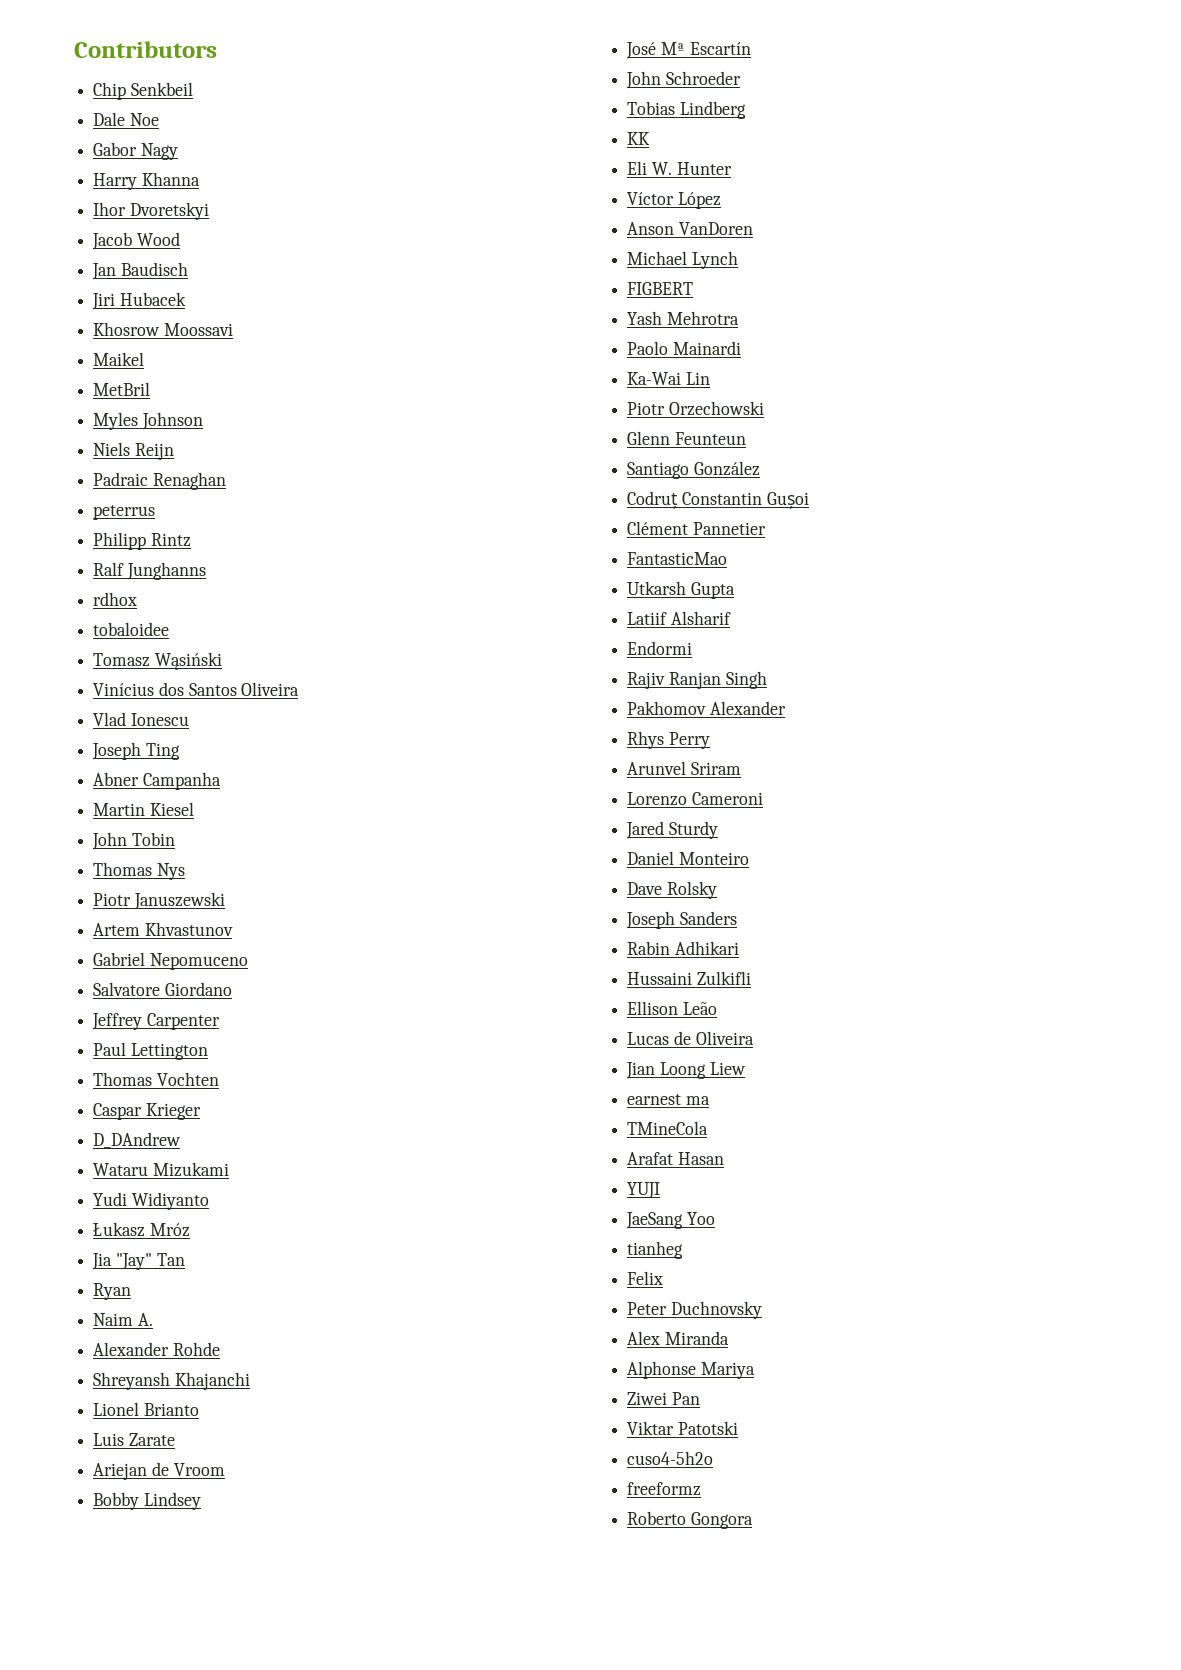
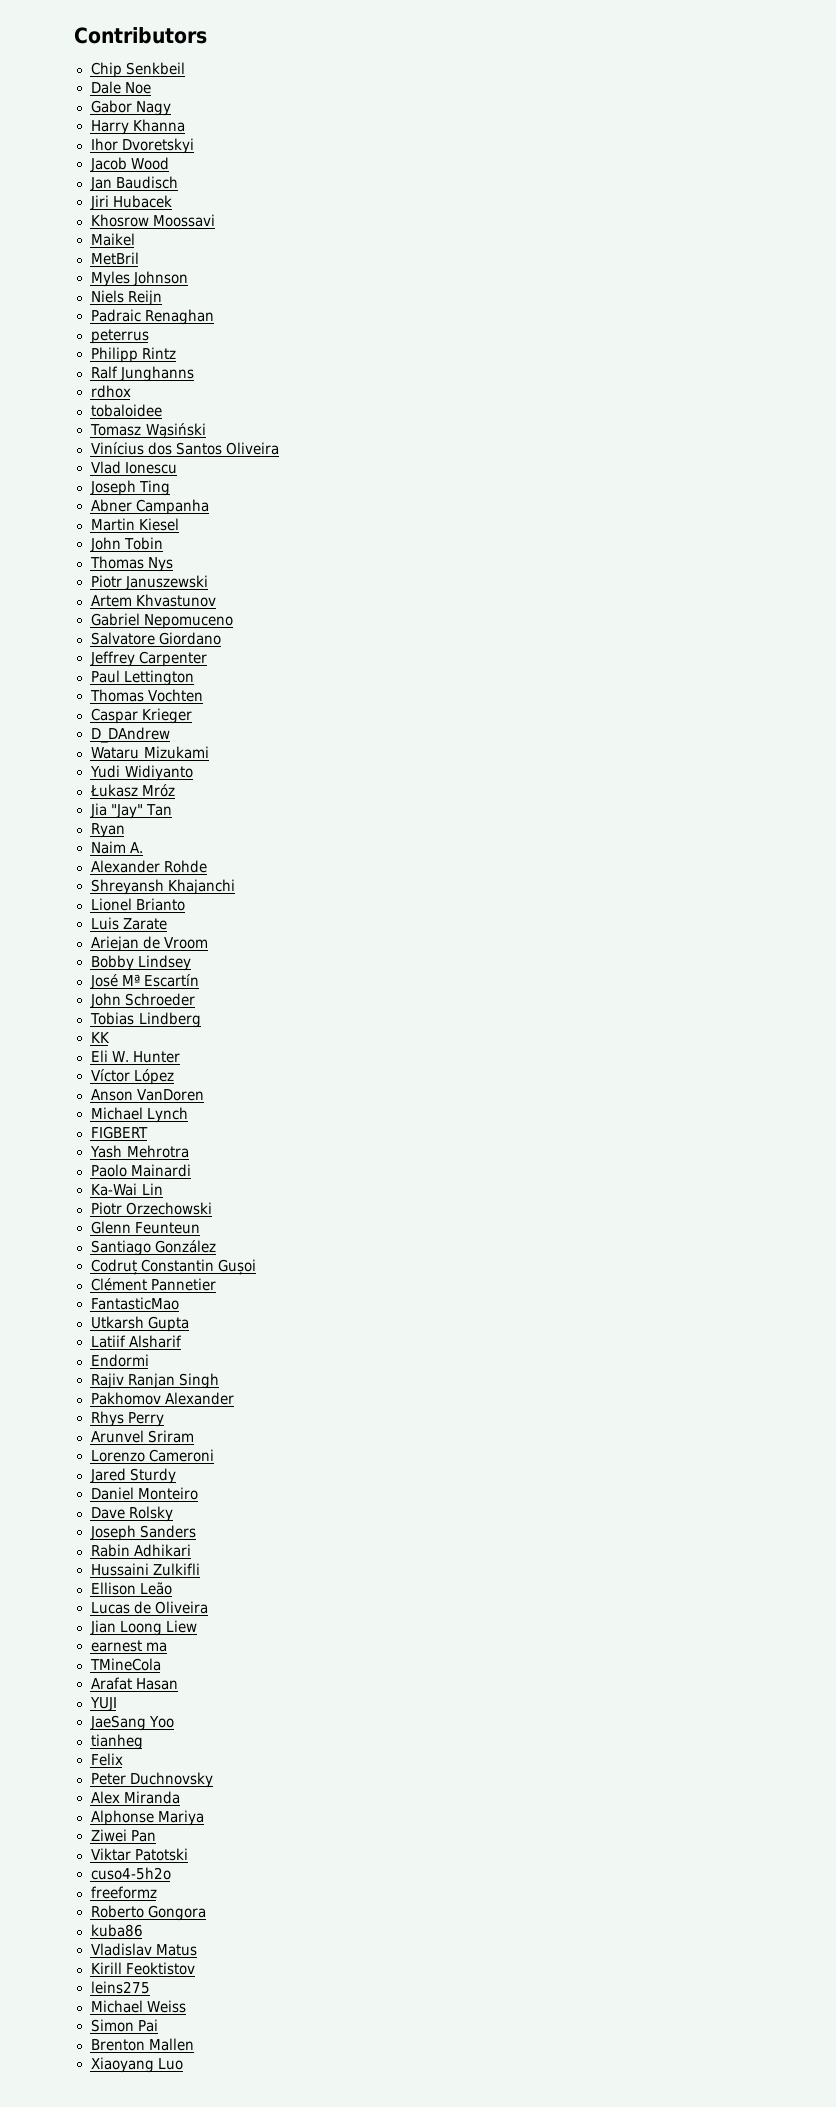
(753, 1520) none -> [90,1924,143,1937] [90,1943,197,1956] [90,1962,195,1975] [90,1981,150,1994] [90,2000,186,2013] [90,2019,158,2032] [90,2038,194,2051] [90,2057,183,2073] // kuba86 // Vladislav Matus // Kirill Feoktistov // leins275 // Michael Weiss // Simon Pai // Brenton Mallen // Xiaoyang Luo

